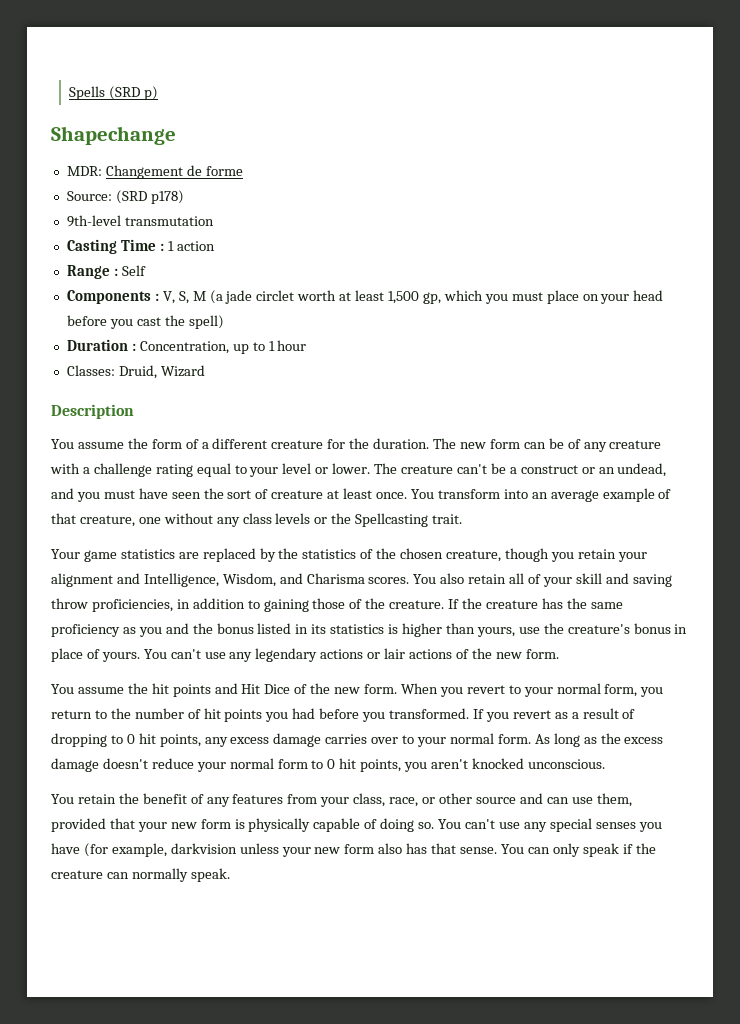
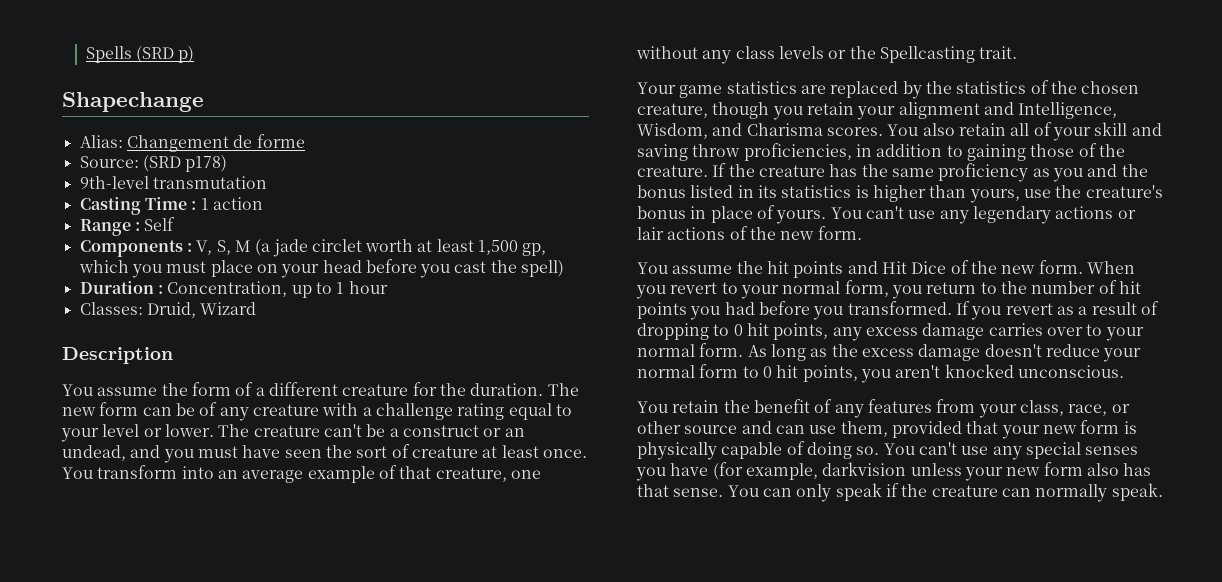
[66,166,102,176] MDR: -> [79,135,123,148] Alias:

